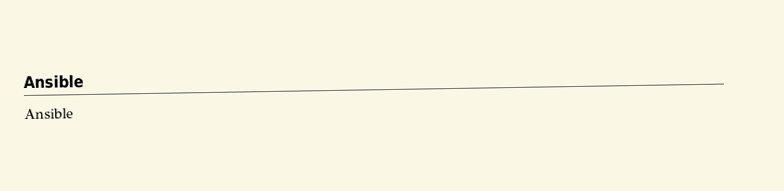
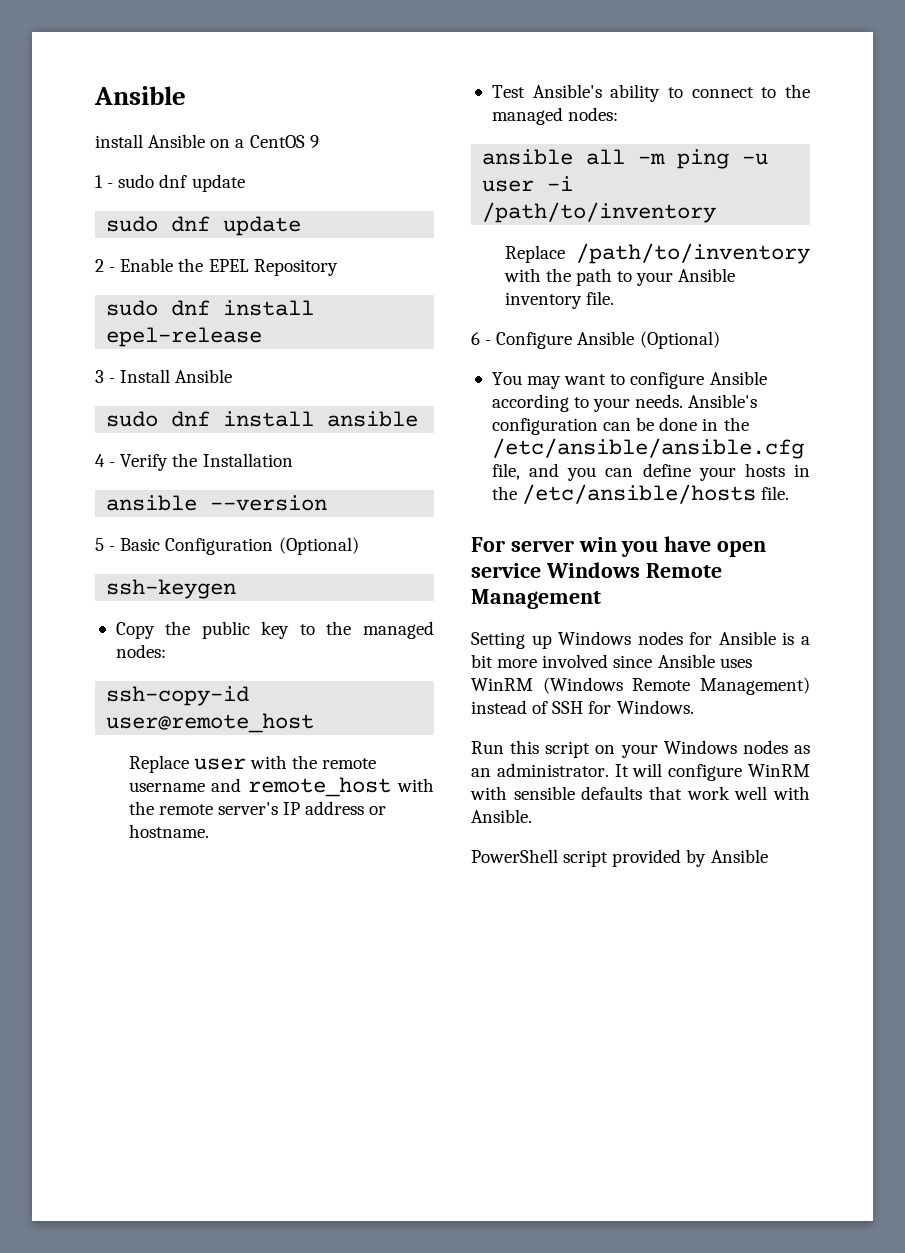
[23,74,84,90] Ansible // -> [94,86,186,105] [95,134,319,148] [95,174,245,192] [106,216,302,236] [95,258,338,276] [106,300,315,316] [106,327,263,347] [95,369,233,383] [106,411,419,427] [95,453,293,471] [106,495,328,511] [95,537,359,555] [106,579,237,599] [115,621,434,639] [115,644,166,658] [106,686,250,706] [106,713,315,733] [128,755,377,773] [128,777,435,797] [128,801,387,815] [128,824,209,838] [491,84,810,102] [491,107,619,125] [482,149,769,169] [482,176,574,192] [482,202,717,223] [504,243,810,264] [503,268,736,286] [504,291,614,309] [471,331,720,349] [491,371,767,389] [491,394,758,412] [491,417,749,435] [491,438,804,459] [491,463,810,481] [491,484,790,504] [471,536,767,557] [471,562,722,578] [471,589,601,609] [471,631,810,649] [471,654,752,668] [471,677,810,695] [471,700,694,714] [471,740,810,758] [471,763,810,781] [470,786,811,800] [471,809,532,823] [471,849,707,867] Ansible // install Ansible on a CentOS 9 // 1 - sudo dnf update // sudo dnf update // 2 - Enable the EPEL Repository // sudo dnf install epel-release // 3 - Install Ansible // sudo dnf install ansible // 4 - Verify the Installation // ansible --version // 5 - Basic Configuration (Optional) // ssh-keygen // Copy the public key to the managed nodes: // ssh-copy-id user@remote_host // Replace user with the remote username and remote_host with the remote server's IP address or hostname. // Test Ansible's ability to connect to the managed nodes: // ansible all -m ping -u user -i /path/to/inventory // Replace /path/to/inventory with the path to your Ansible inventory file. // 6 - Configure Ansible (Optional) // You may want to configure Ansible according to your needs. Ansible's configuration can be done in the /etc/ansible/ansible.cfg file, and you can define your hosts in the /etc/ansible/hosts file. // For server win you have open service Windows Remote Management // Setting up Windows nodes for Ansible is a bit more involved since Ansible uses WinRM (Windows Remote Management) instead of SSH for Windows. // Run this script on your Windows nodes as an administrator. It will configure WinRM with sensible defaults that work well with Ansible. // PowerShell script provided by

